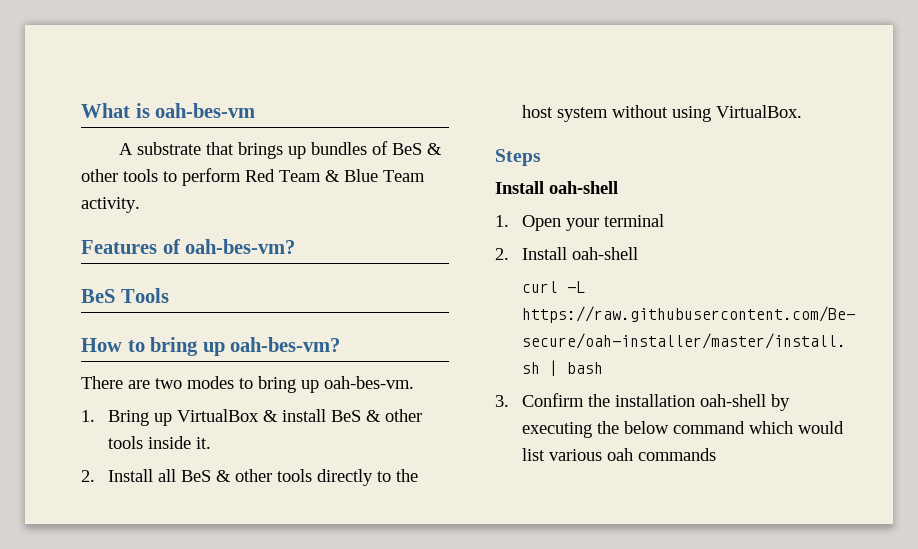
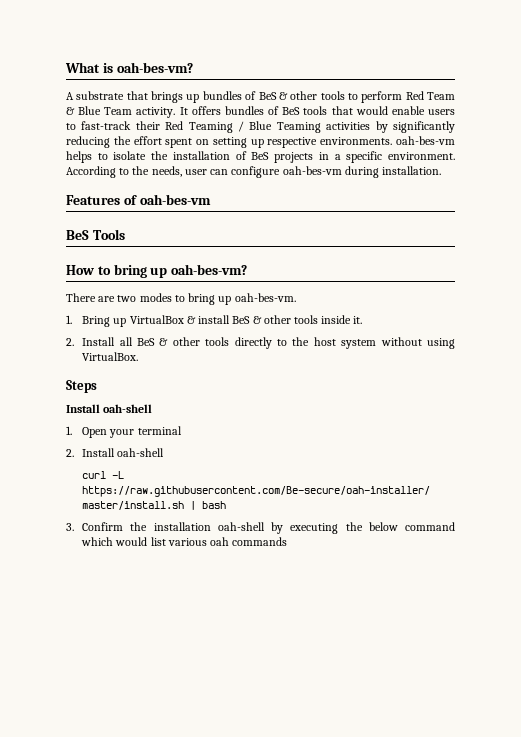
[155,103,256,118] oah-bes-vm -> [116,62,193,73] oah-bes-vm?
(140, 205) none -> [179,106,455,115] [66,121,455,133] [66,136,455,148] [66,151,456,163] [66,166,442,178] It offers bundles of BeS tools that would enable users to fast-track their Red Teaming / Blue Teaming activities by significantly reducing the effort spent on setting up respective environments. oah-bes-vm helps to isolate the installation of BeS projects in a specific environment. According to the needs, user can configure oah-bes-vm during installation.
[185,239,296,254] oah-bes-vm? -> [139,194,211,205] oah-bes-vm

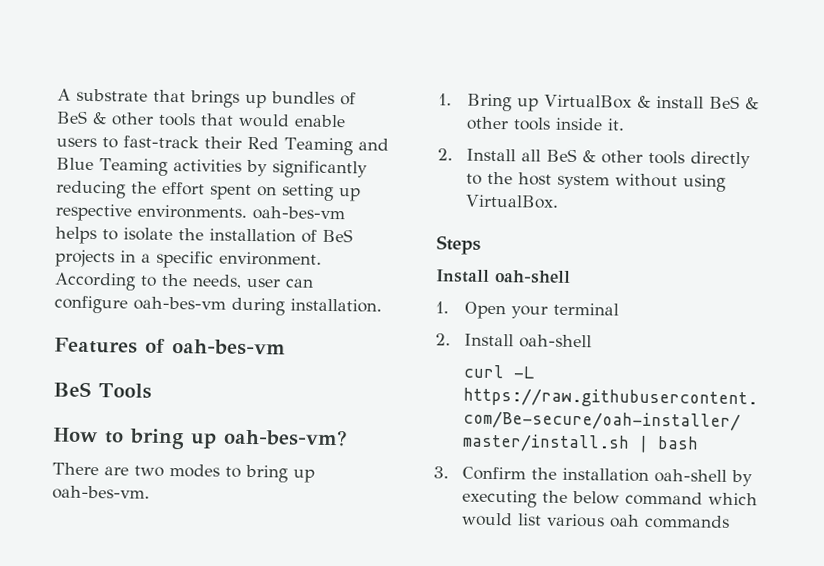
[65,62,193,73] What is oah-bes-vm? // -> (57, 94) none
[347,91,455,103] [66,106,328,118] to perform Red Team & Blue Team activity. It offers bundles of BeS tools -> (196, 119) none
[237,121,244,132] / -> [357,138,389,151] and

